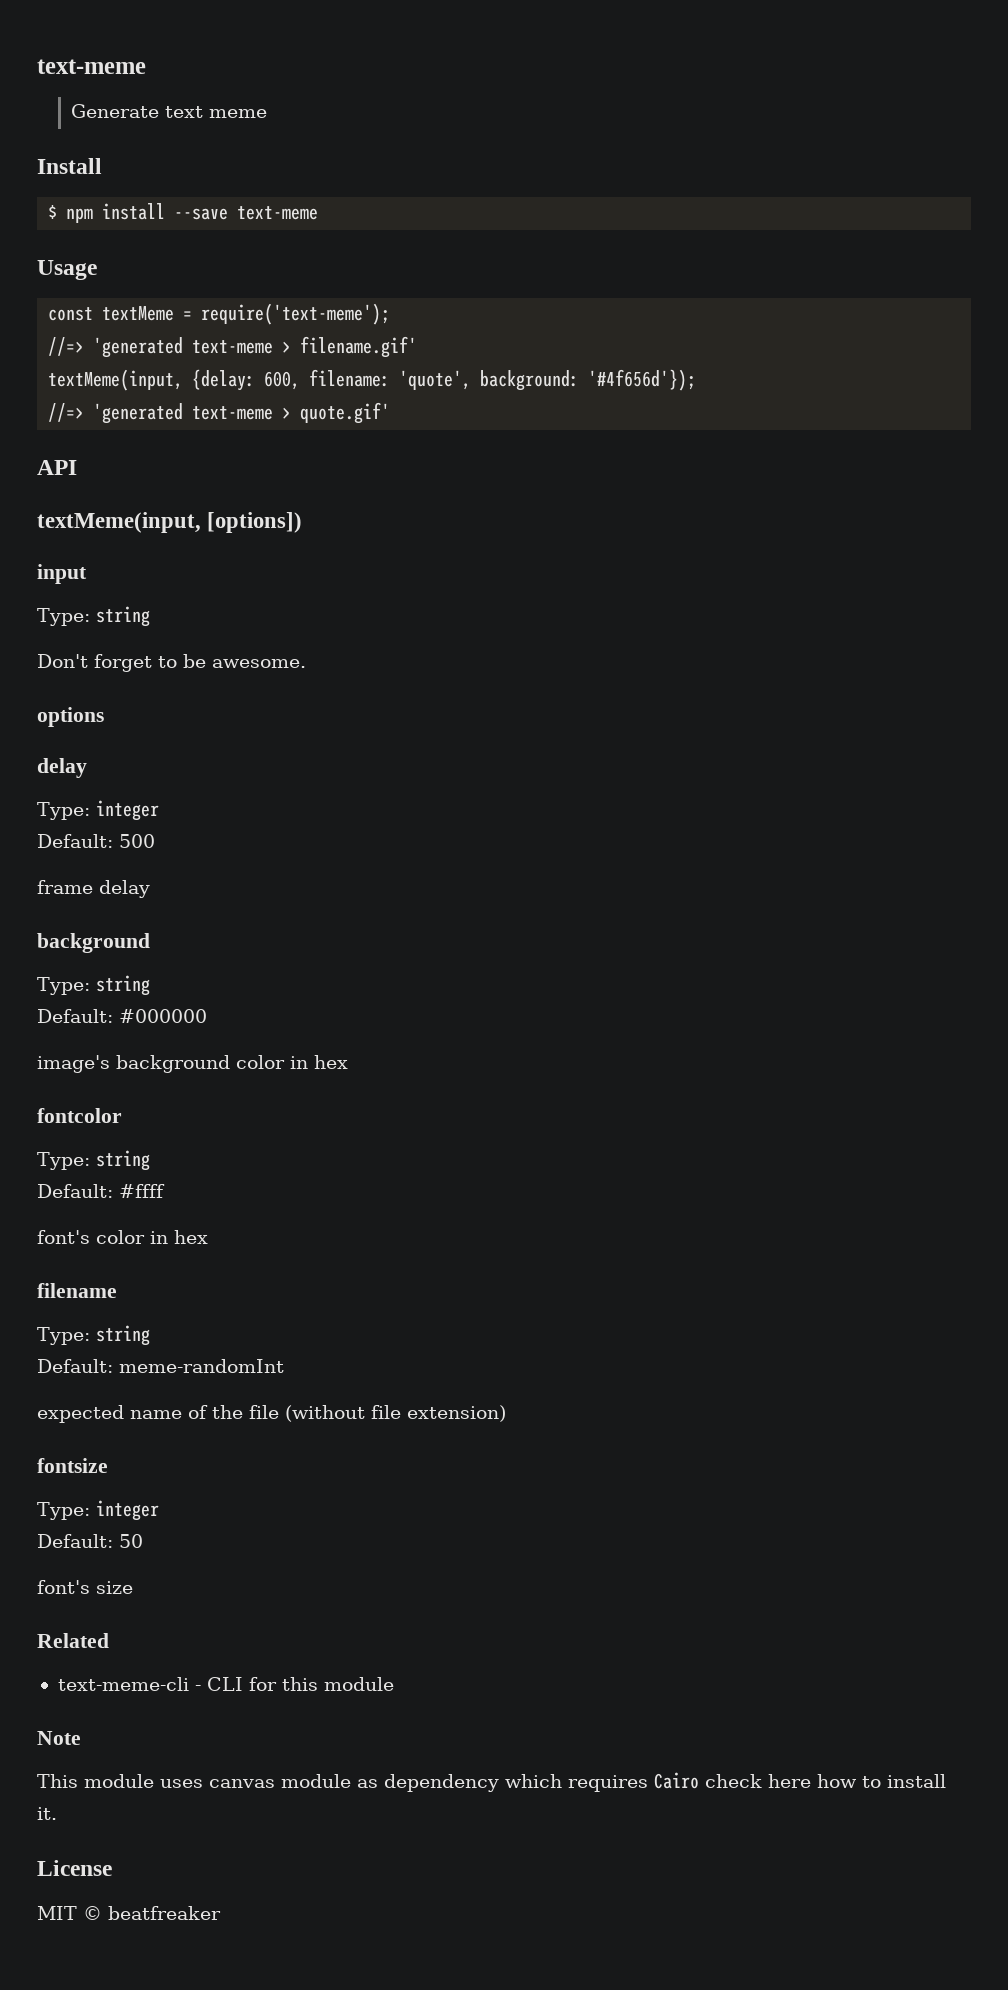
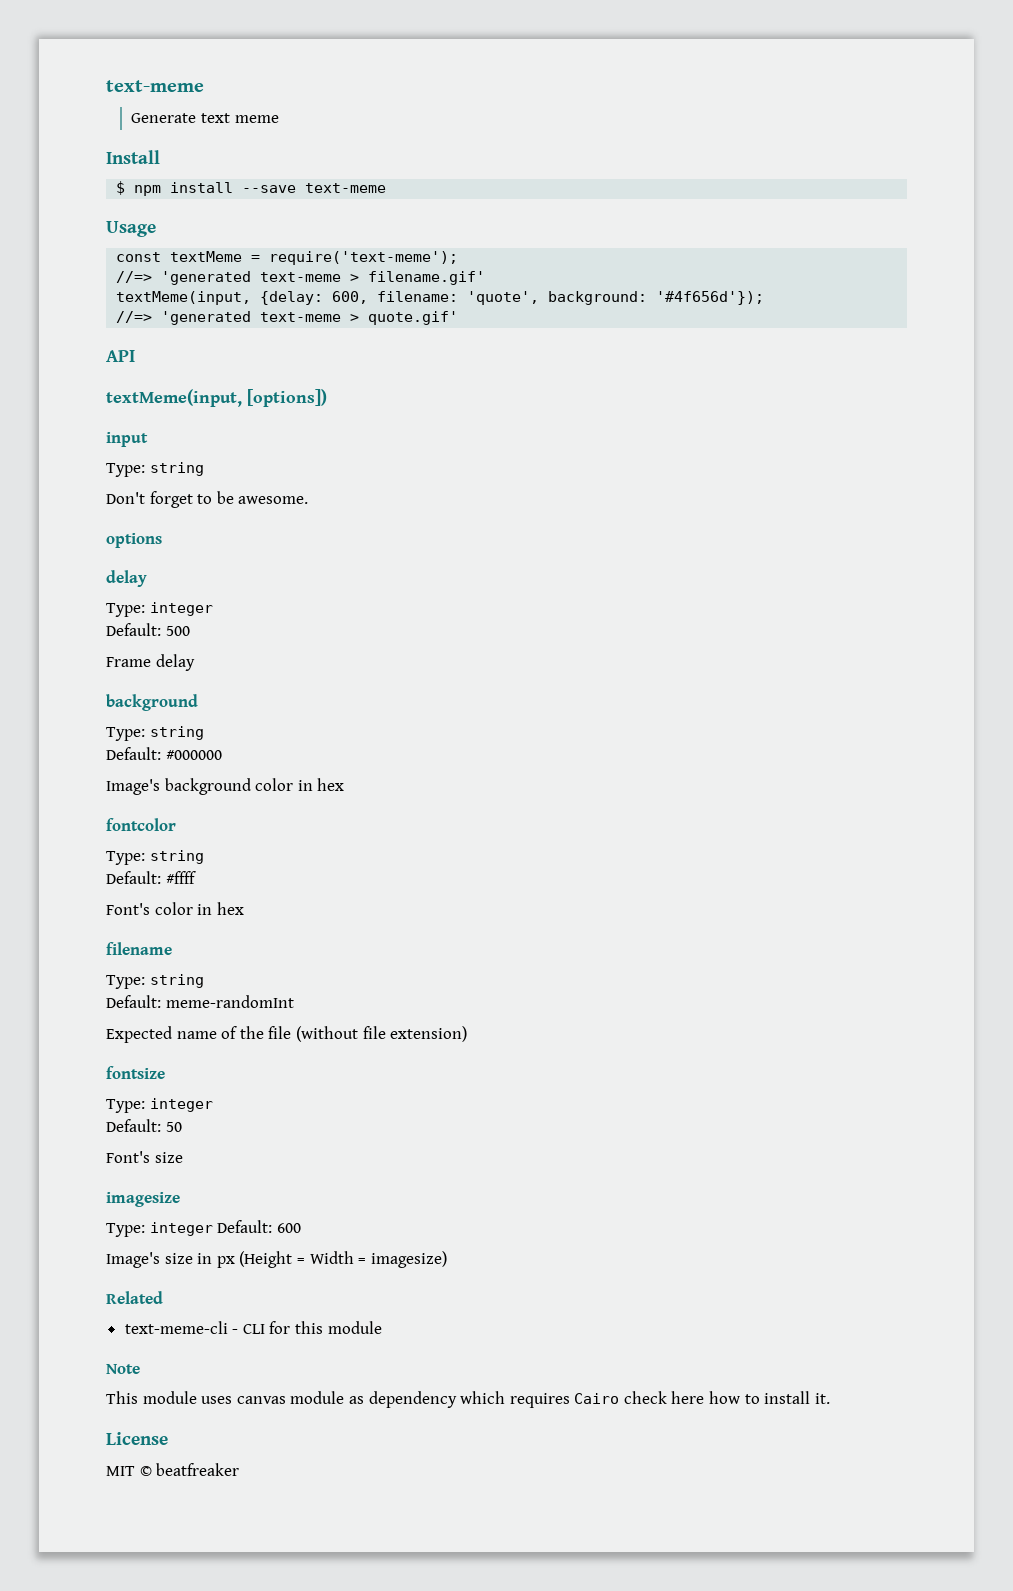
[37,880,93,894] frame -> [106,657,151,667] Frame
[37,1055,110,1073] image's -> [106,779,160,795] Image's
[37,1230,90,1244] font's -> [106,903,150,915] Font's
[37,1405,124,1423] expected -> [106,1026,172,1043] Expected
[37,1580,133,1594] font's size -> [106,1151,183,1163] [106,1192,180,1207] [106,1220,301,1237] [106,1251,447,1268] Font's size // imagesize // Type: integer Default: 600 // Image's size in px (Height = Width = imagesize)

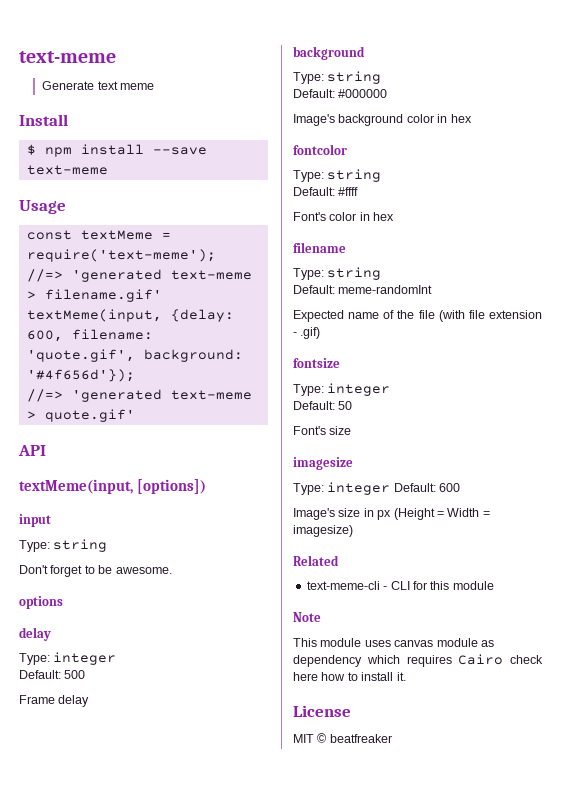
[467,291,540,305] 'quote', -> [26,349,135,362] 'quote.gif',
[295,1026,468,1042] (without file extension) -> [438,310,542,322] [293,327,321,339] (with file extension - .gif)

